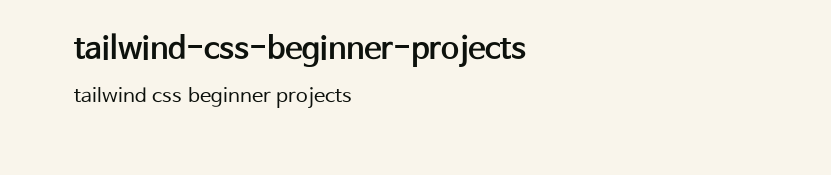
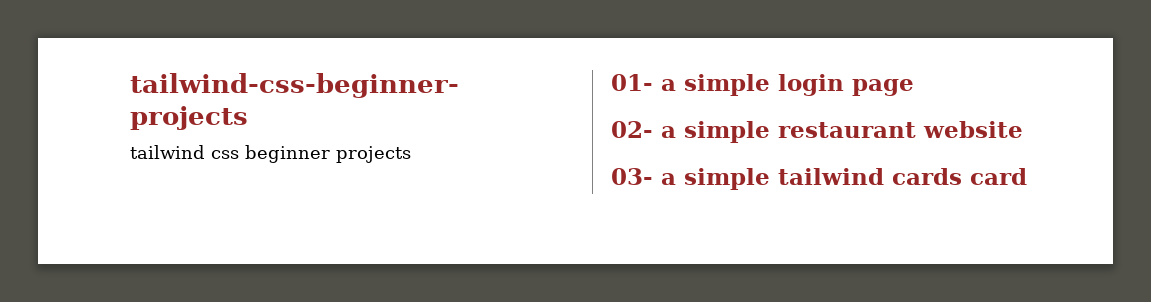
(352, 98) none -> [611,74,914,96] [611,121,1023,143] [611,168,1027,190] // 01- a simple login page // 02- a simple restaurant website // 03- a simple tailwind cards card

